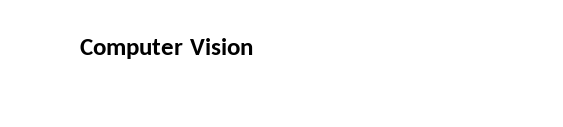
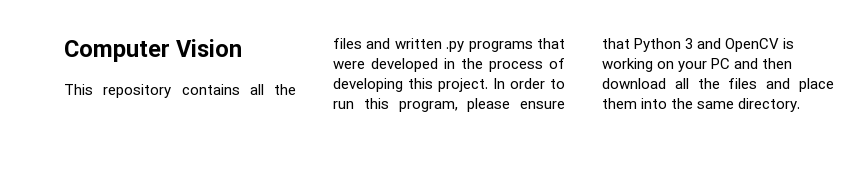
(253, 46) none -> [64,84,296,98] [333,38,565,52] [333,58,565,72] [333,78,565,92] [333,98,565,112] [602,38,795,52] [602,58,793,72] [602,78,834,92] [602,98,801,112] // This repository contains all the files and written .py programs that were developed in the process of developing this project. In order to run this program, please ensure that Python 3 and OpenCV is working on your PC and then download all the files and place them into the same directory.

